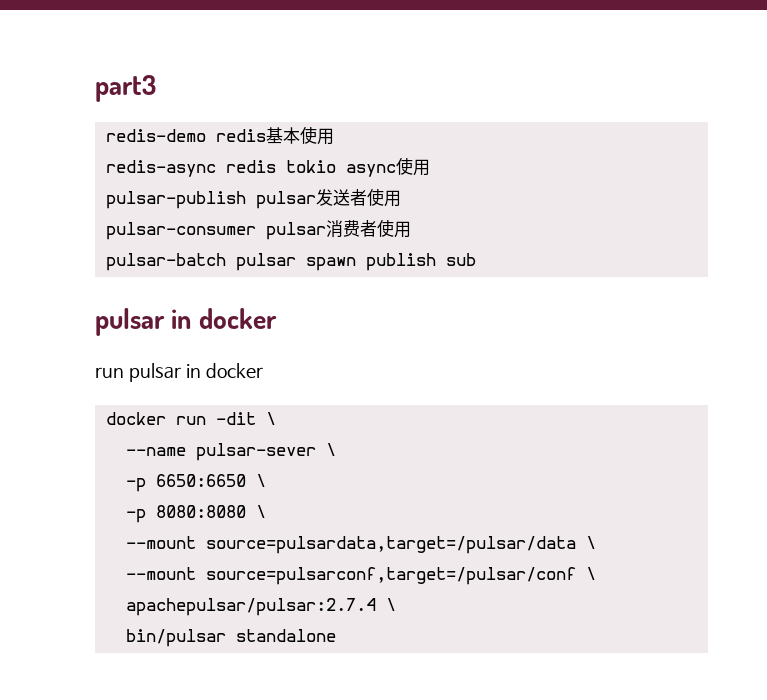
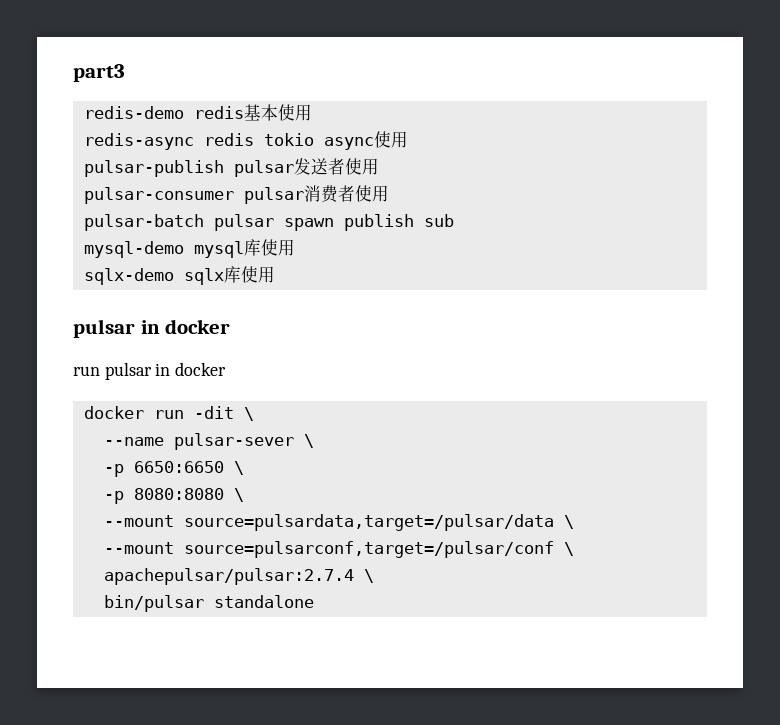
(476, 259) none -> [83,239,295,258] [83,266,275,285] // mysql-demo mysql库使用 // sqlx-demo sqlx库使用

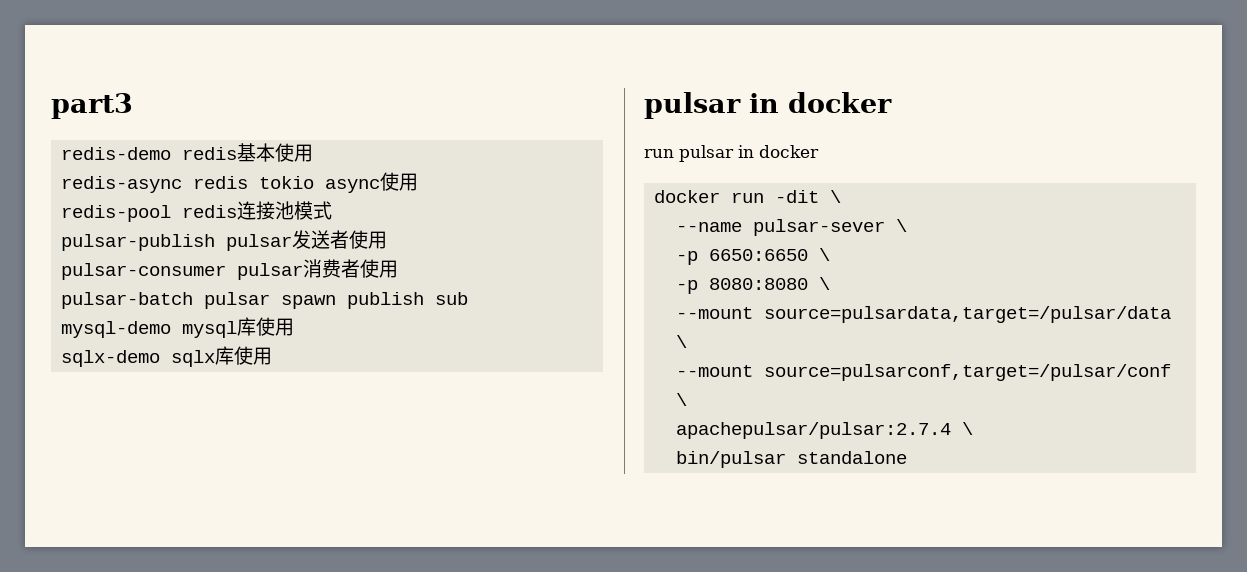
(408, 139) none -> [61,201,333,222] // redis-pool redis连接池模式

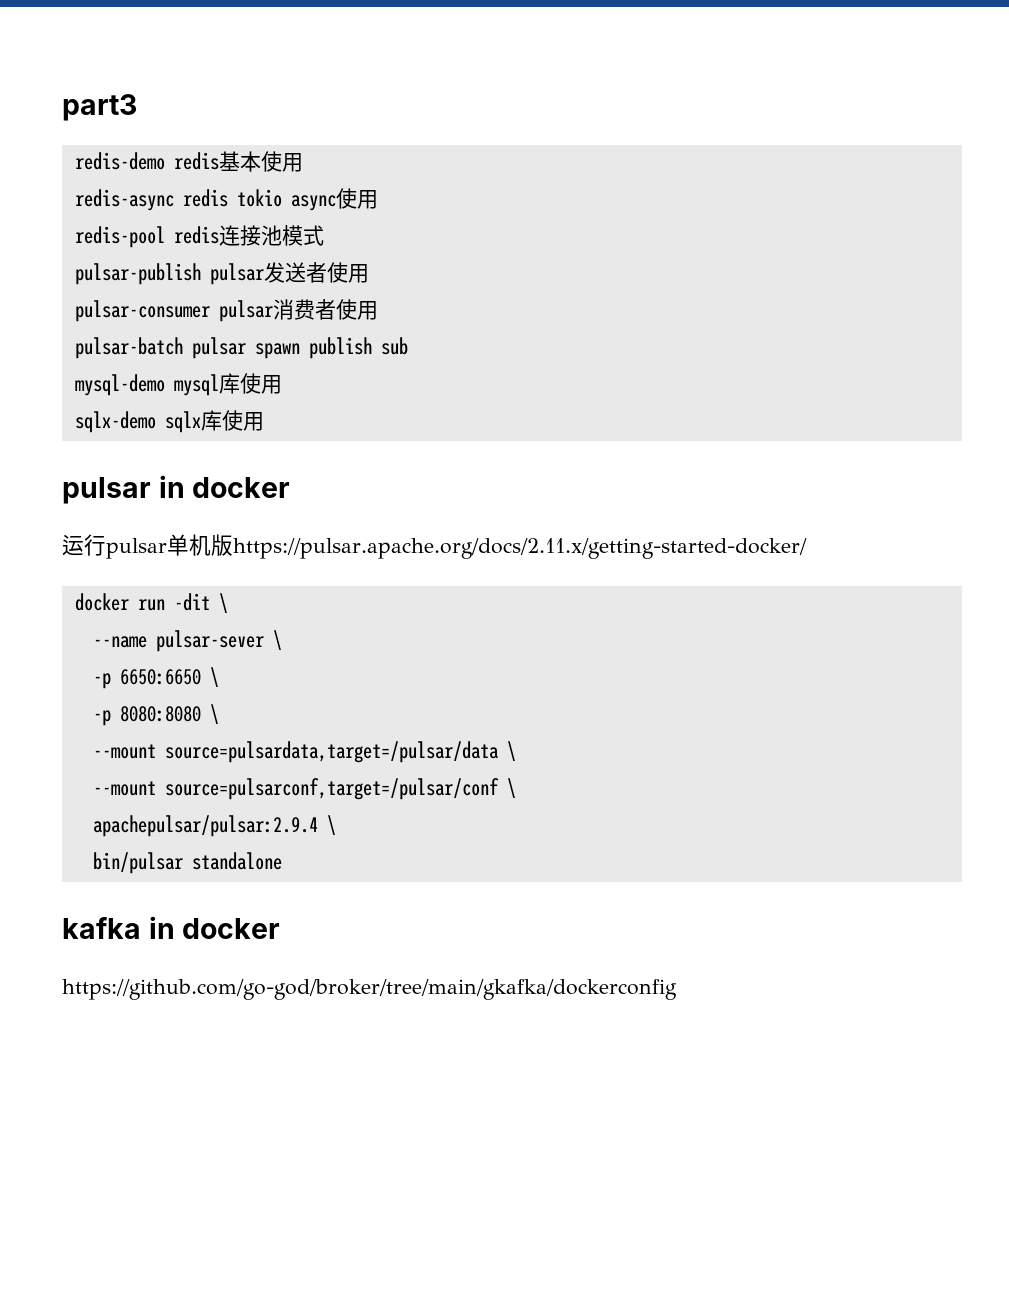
[644,145,819,162] run pulsar in docker -> [62,534,807,559] 运行pulsar单机版https://pulsar.apache.org/docs/2.11.x/getting-started-docker/
[676,422,952,439] apachepulsar/pulsar:2.7.4 -> [92,815,318,837] apachepulsar/pulsar:2.9.4
(908, 457) none -> [62,916,281,939] [62,979,677,1000] // kafka in docker // https://github.com/go-god/broker/tree/main/gkafka/dockerconfig

